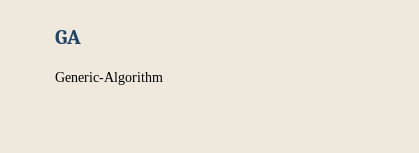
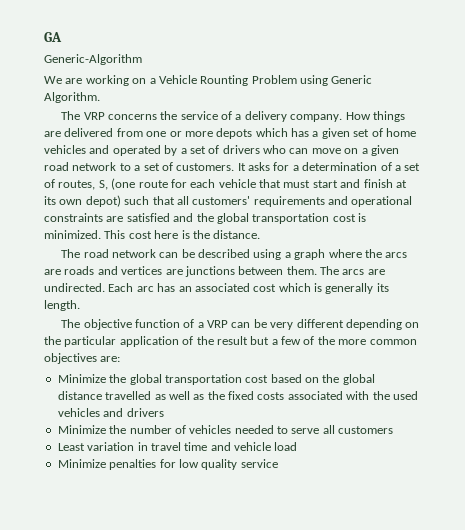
(163, 78) none -> [44,75,373,86] [44,92,100,103] [61,111,405,122] [44,128,416,139] [44,145,399,156] [44,162,421,171] [44,178,407,190] [44,195,413,207] [44,213,366,224] [44,230,261,239] [61,249,408,260] [44,266,385,277] [44,283,389,294] [44,300,80,311] [61,319,420,330] [44,336,417,347] [44,353,121,364] [57,374,375,385] [57,391,418,400] [57,408,164,417] [57,425,394,434] [57,442,298,451] [57,459,278,470] // We are working on a Vehicle Rounting Problem using Generic Algorithm. // The VRP concerns the service of a delivery company. How things are delivered from one or more depots which has a given set of home vehicles and operated by a set of drivers who can move on a given road network to a set of customers. It asks for a determination of a set of routes, S, (one route for each vehicle that must start and finish at its own depot) such that all customers' requirements and operational constraints are satisfied and the global transportation cost is minimized. This cost here is the distance. // The road network can be described using a graph where the arcs are roads and vertices are junctions between them. The arcs are undirected. Each arc has an associated cost which is generally its length. // The objective function of a VRP can be very different depending on the particular application of the result but a few of the more common objectives are: // Minimize the global transportation cost based on the global distance travelled as well as the fixed costs associated with the used vehicles and drivers // Minimize the number of vehicles needed to serve all customers // Least variation in travel time and vehicle load // Minimize penalties for low quality service

